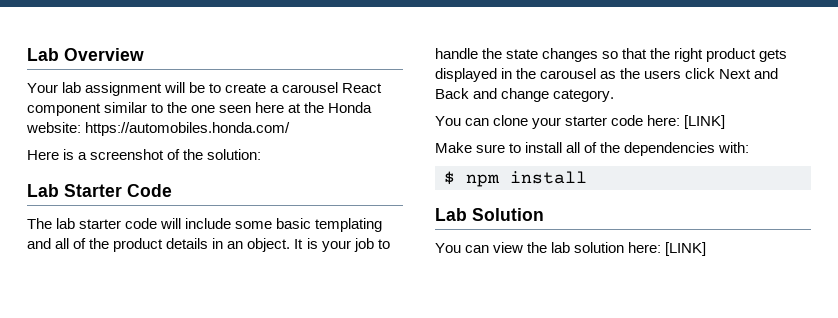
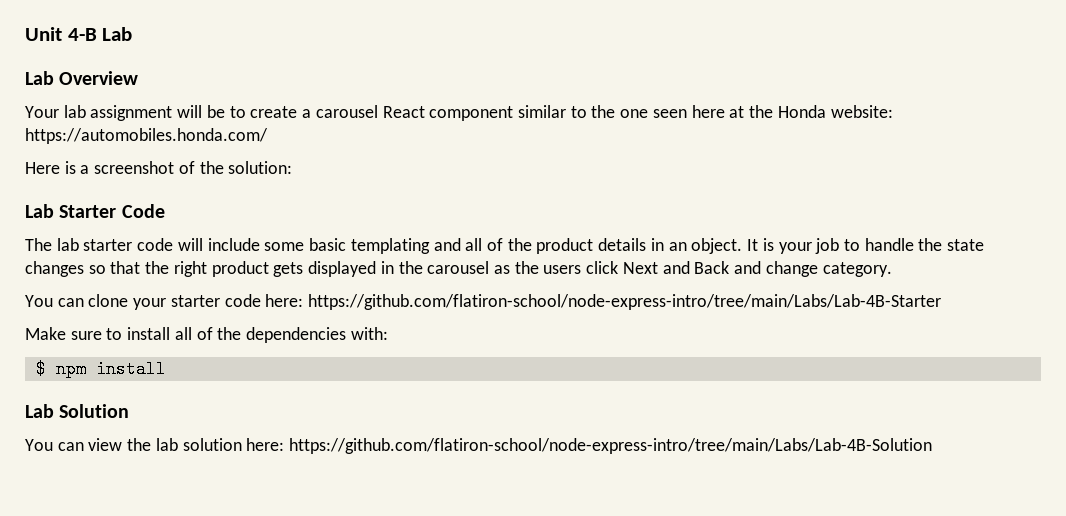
(27, 54) none -> [25,27,133,41] Unit 4-B Lab //
[684,115,726,129] [LINK] -> [308,294,942,310] https://github.com/flatiron-school/node-express-intro/tree/main/Labs/Lab-4B-Starter
[665,242,707,256] [LINK] -> [289,438,933,454] https://github.com/flatiron-school/node-express-intro/tree/main/Labs/Lab-4B-Solution

